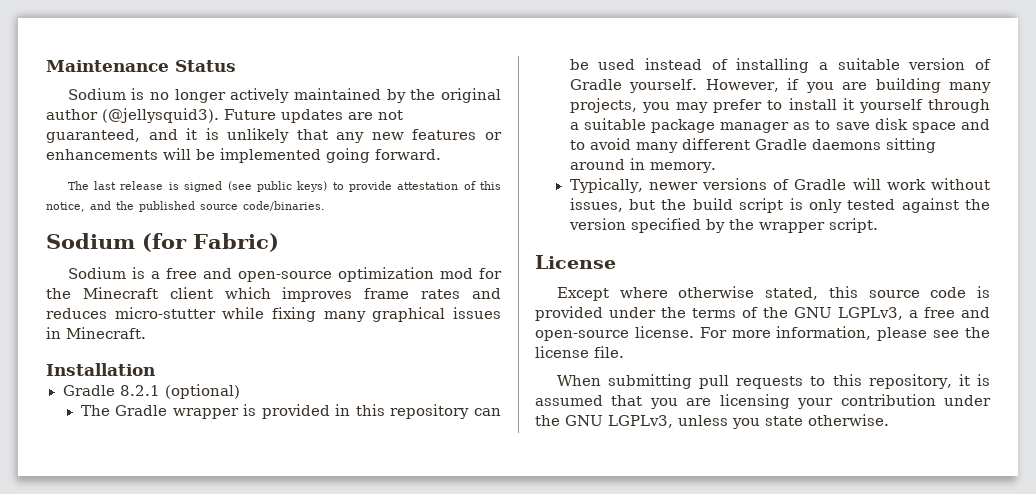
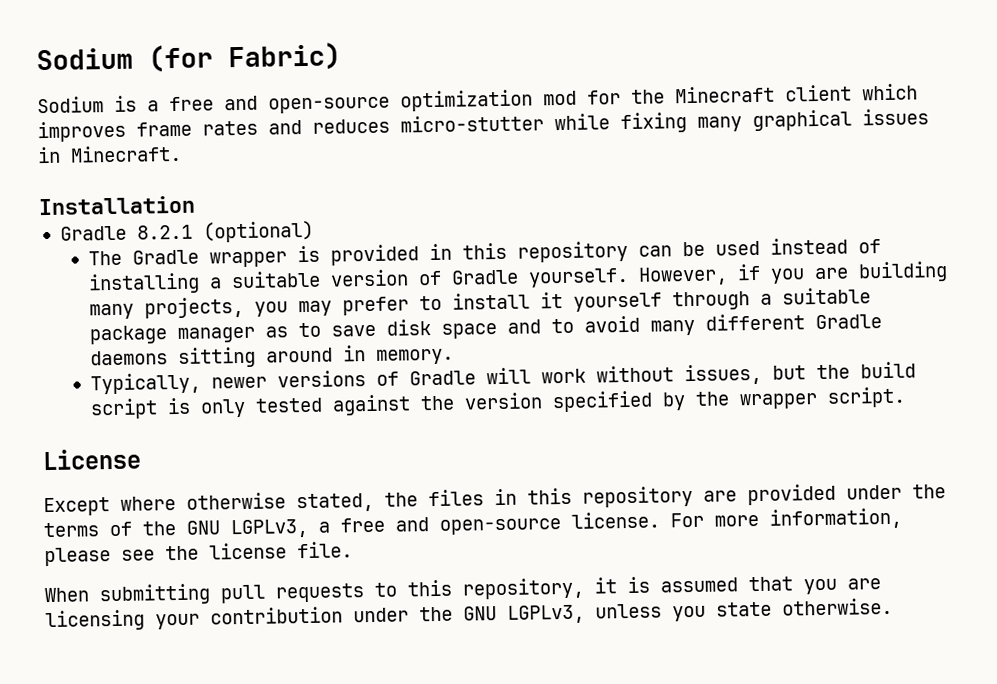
[46,60,236,72] [67,88,501,103] [46,108,403,123] [46,128,502,143] [46,148,441,163] [67,181,502,192] [46,201,325,212] Maintenance Status // Sodium is no longer actively maintained by the original author (@jellysquid3). Future updates are not guaranteed, and it is unlikely that any new features or enhancements will be implemented going forward. // The last release is signed (see public keys) to provide attestation of this notice, and the published source code/binaries. // -> (36, 59) none
[828,286,990,298] this source code is -> [384,486,737,508] the files in this repository are

